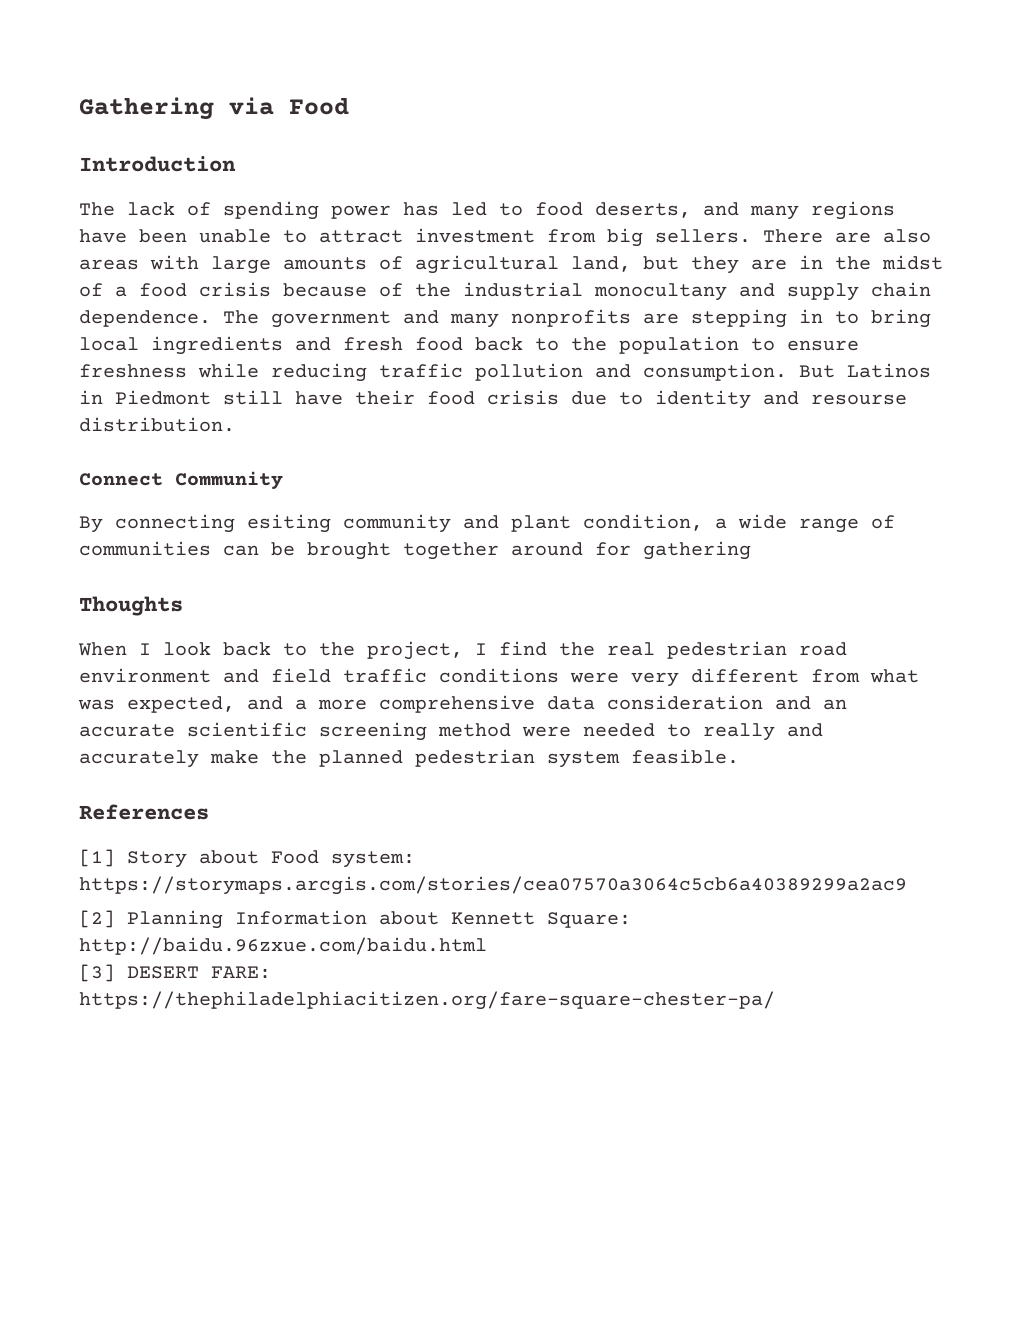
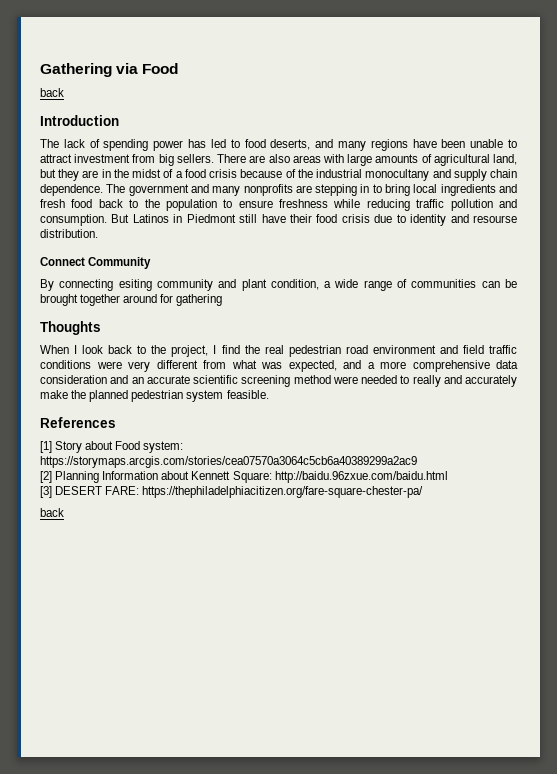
(349, 106) none -> [40,88,64,97] // back
(775, 1000) none -> [40,508,64,517] // back

